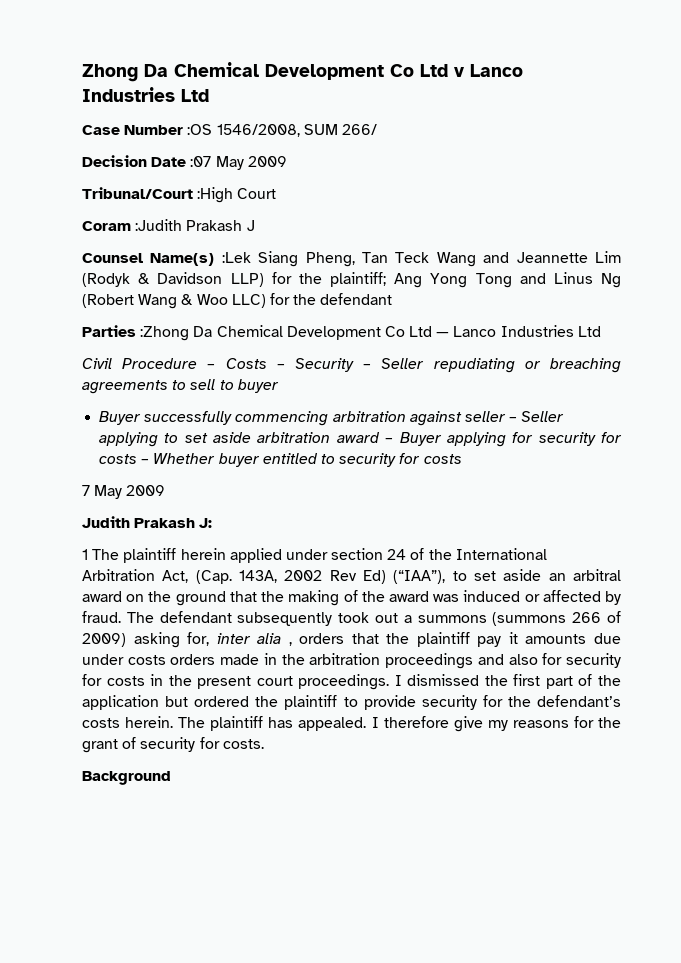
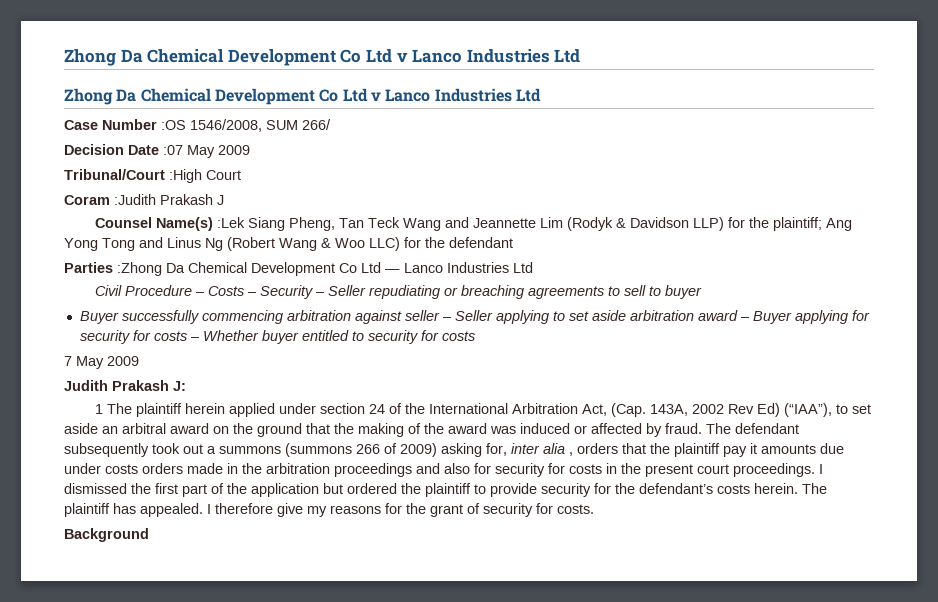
(209, 95) none -> [64,88,541,105] // Zhong Da Chemical Development Co Ltd v Lanco Industries Ltd

